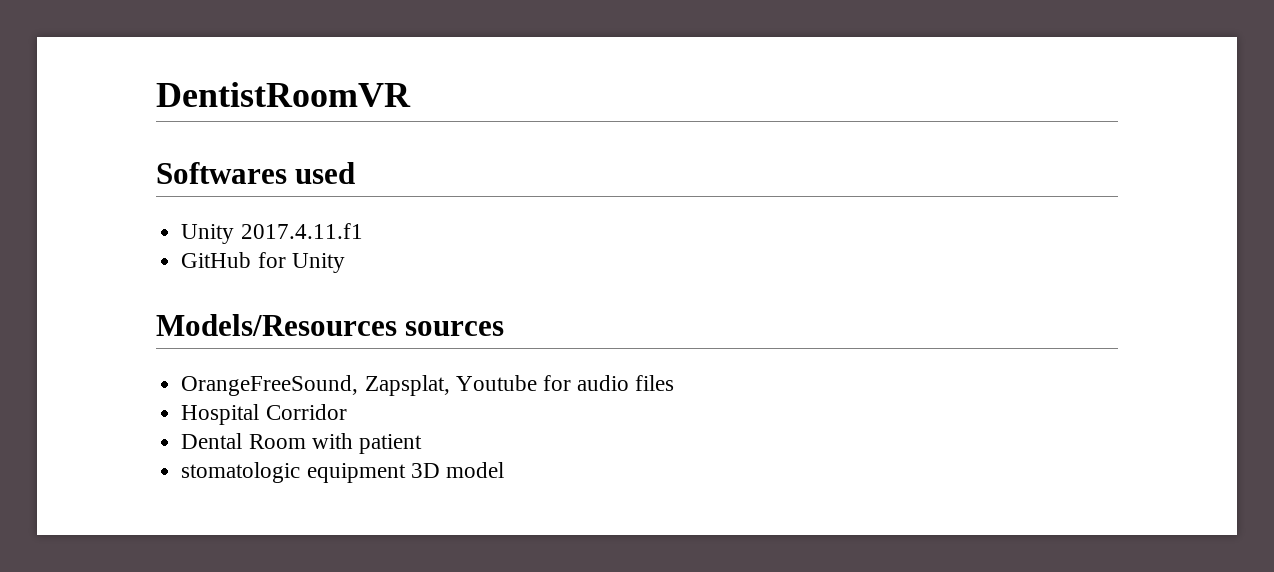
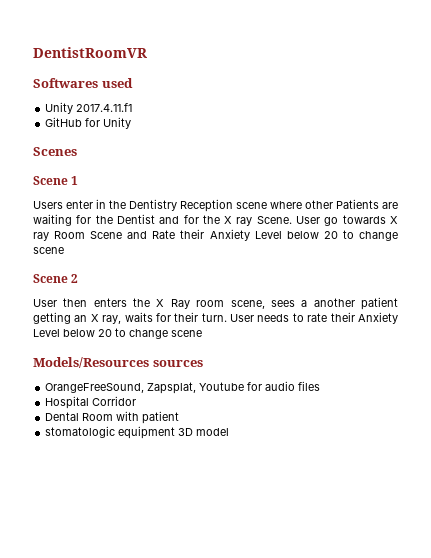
(345, 263) none -> [33,147,77,156] [33,176,79,185] [33,199,398,212] [33,214,399,226] [33,229,398,241] [33,247,64,254] [33,274,79,283] [33,297,399,310] [33,312,398,324] [33,328,202,339] // Scenes // Scene 1 // Users enter in the Dentistry Reception scene where other Patients are waiting for the Dentist and for the X ray Scene. User go towards X ray Room Scene and Rate their Anxiety Level below 20 to change scene // Scene 2 // User then enters the X Ray room scene, sees a another patient getting an X ray, waits for their turn. User needs to rate their Anxiety Level below 20 to change scene

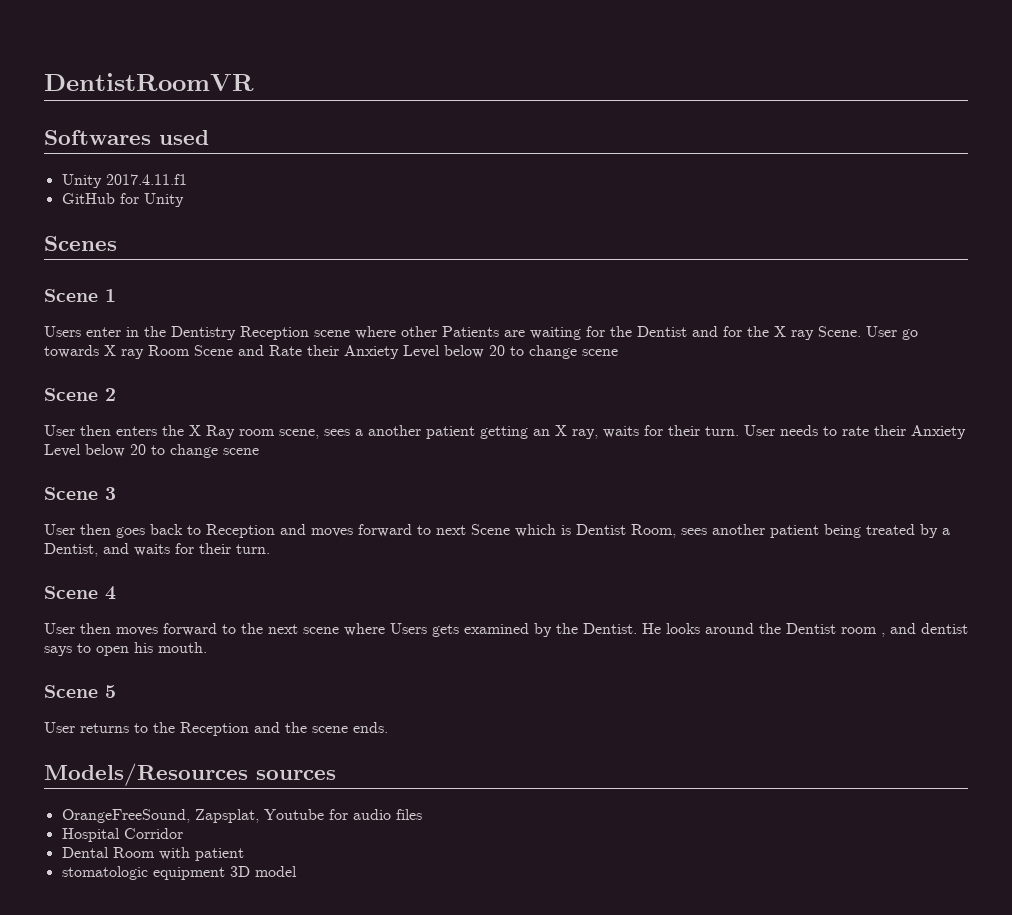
(202, 333) none -> [44,487,116,500] [44,524,950,538] [44,543,270,557] [44,586,116,600] [44,623,968,637] [44,642,207,656] [44,685,116,698] [44,722,388,736] // Scene 3 // User then goes back to Reception and moves forward to next Scene which is Dentist Room, sees another patient being treated by a Dentist, and waits for their turn. // Scene 4 // User then moves forward to the next scene where Users gets examined by the Dentist. He looks around the Dentist room , and dentist says to open his mouth. // Scene 5 // User returns to the Reception and the scene ends.

